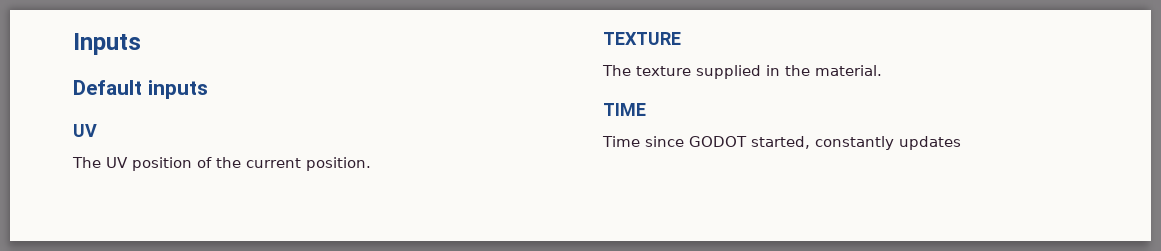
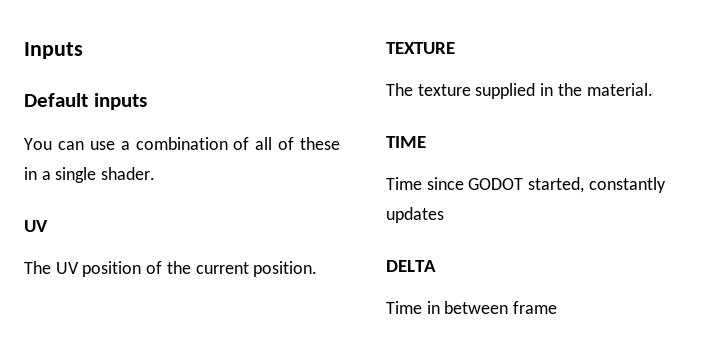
(208, 89) none -> [24,137,340,150] [24,167,156,183] // You can use a combination of all of these in a single shader.
(961, 143) none -> [386,260,436,272] [386,301,558,314] // DELTA // Time in between frame

